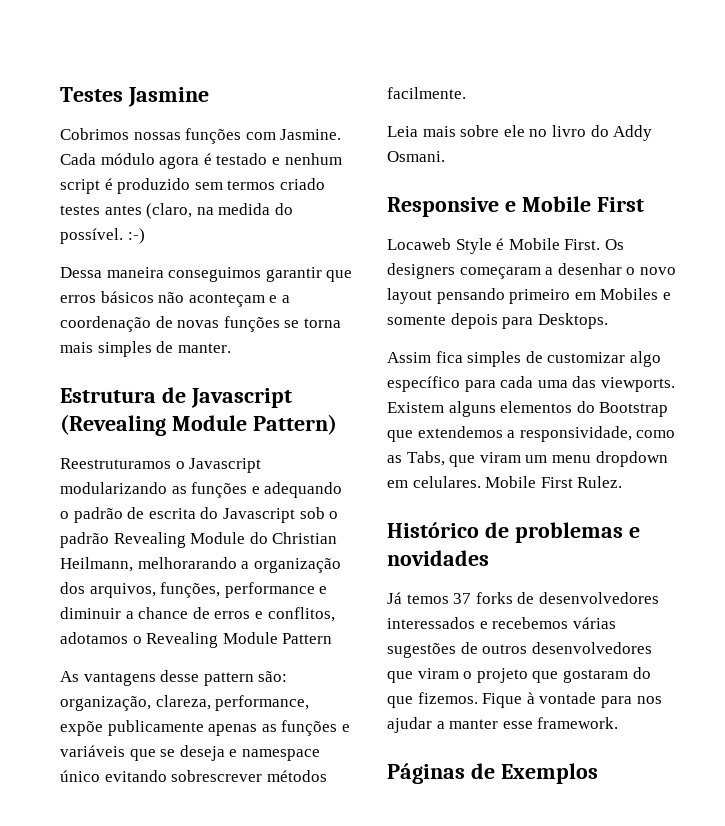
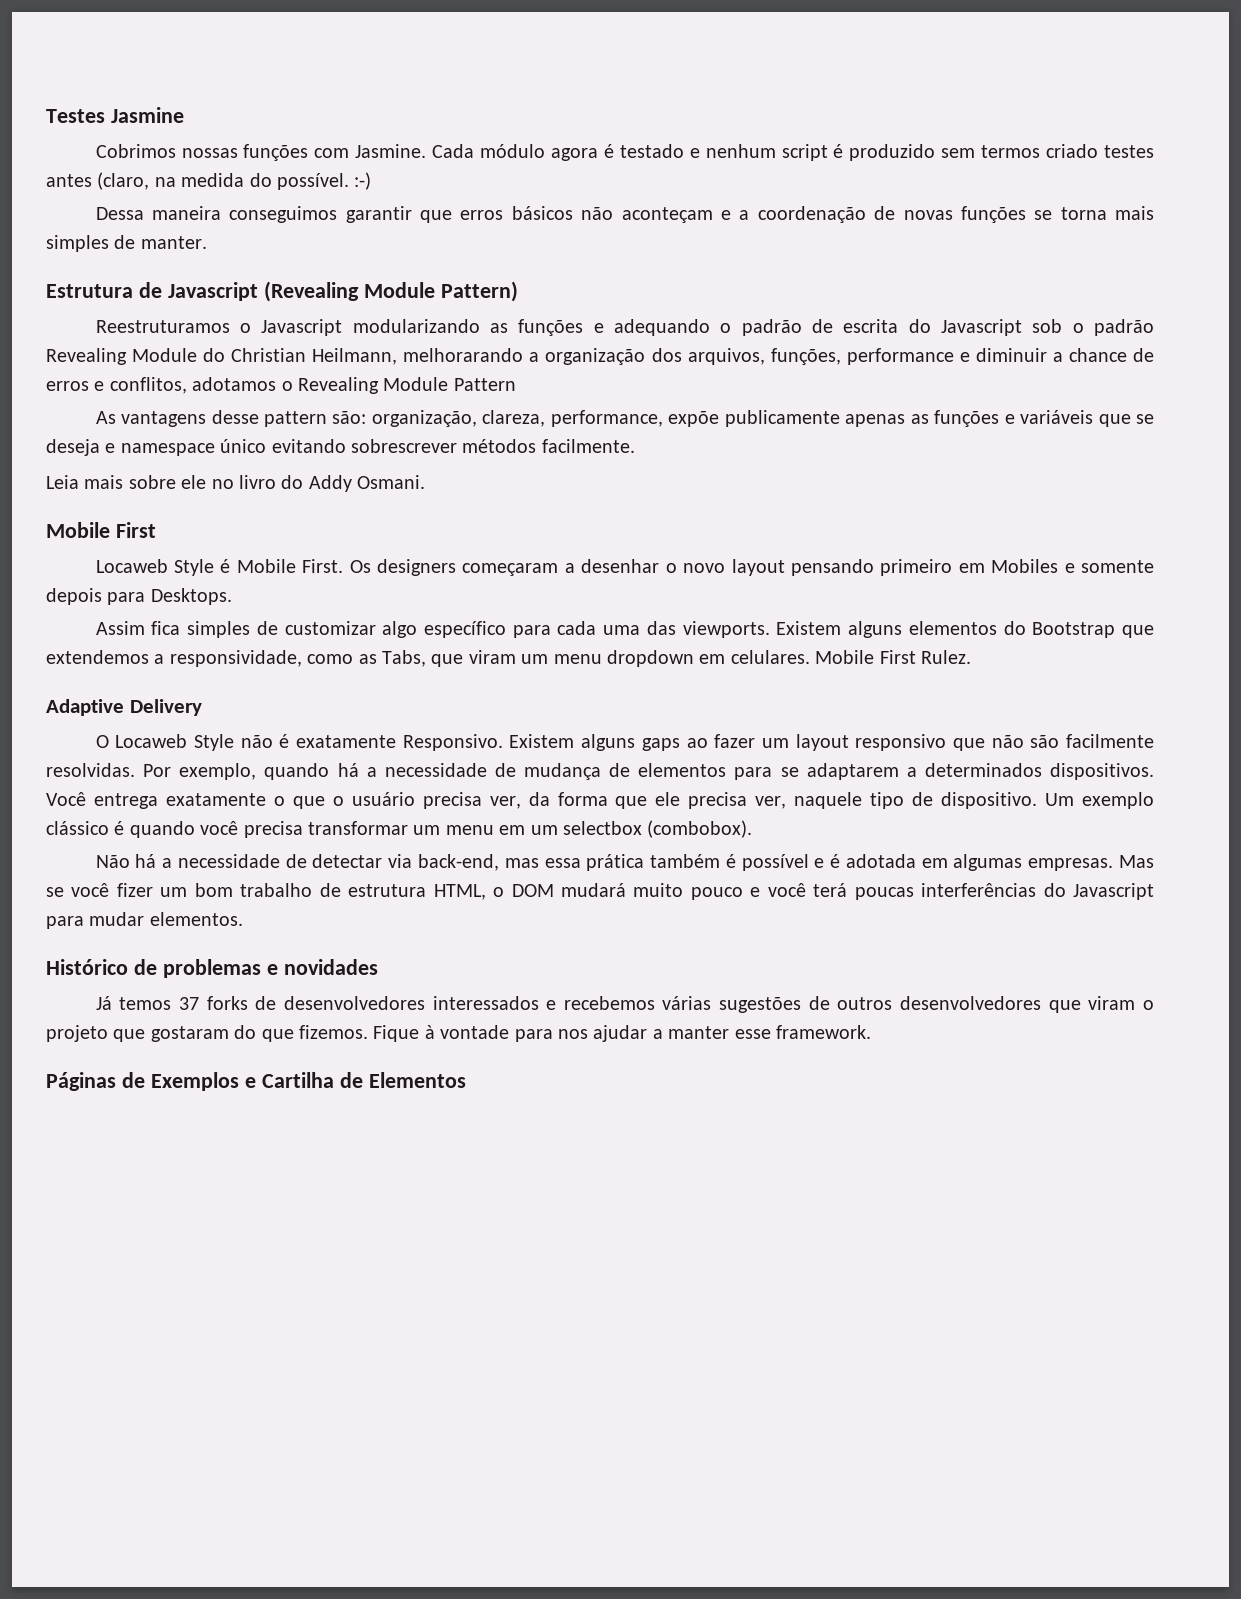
[387,197,516,217] Responsive e -> (426, 482) none
(623, 482) none -> [46,699,202,716] [95,734,1154,751] [46,763,1154,780] [46,792,1155,809] [46,820,753,838] [95,854,1155,871] [46,883,1155,900] [46,912,243,929] // Adaptive Delivery // O Locaweb Style não é exatamente Responsivo. Existem alguns gaps ao fazer um layout responsivo que não são facilmente resolvidas. Por exemplo, quando há a necessidade de mudança de elementos para se adaptarem a determinados dispositivos. Você entrega exatamente o que o usuário precisa ver, da forma que ele precisa ver, naquele tipo de dispositivo. Um exemplo clássico é quando você precisa transformar um menu em um selectbox (combobox). // Não há a necessidade de detectar via back-end, mas essa prática também é possível e é adotada em algumas empresas. Mas se você fizer um bom trabalho de estrutura HTML, o DOM mudará muito pouco e você terá poucas interferências do Javascript para mudar elementos.
(598, 773) none -> [244,1072,466,1088] e Cartilha de Elementos

